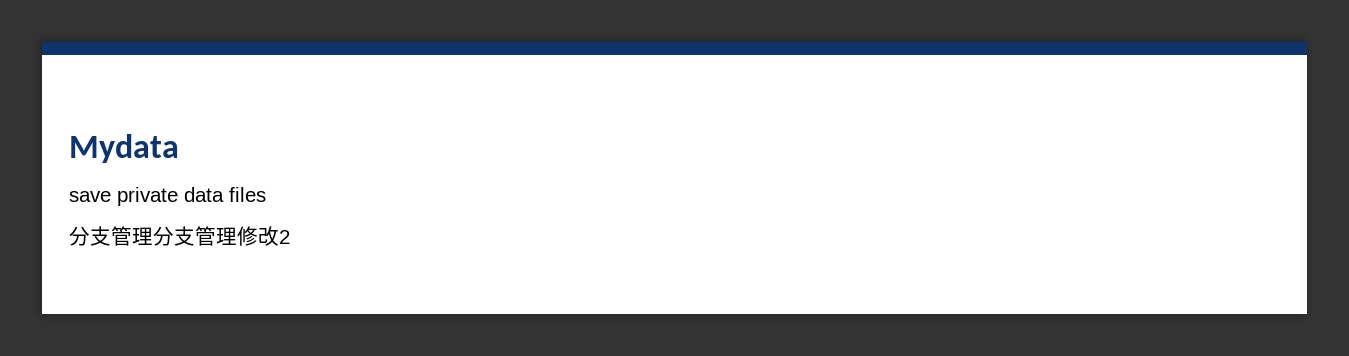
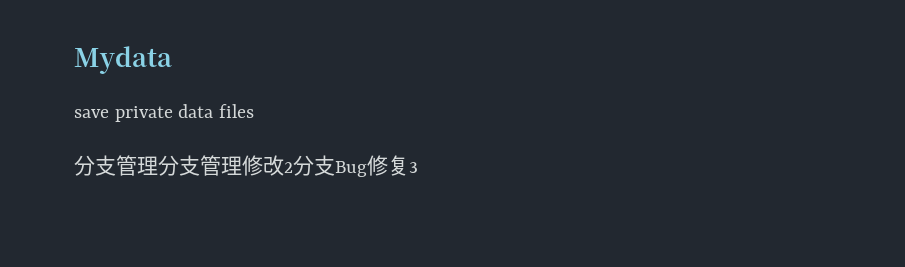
(290, 237) none -> [293,155,418,177] 分支Bug修复3

